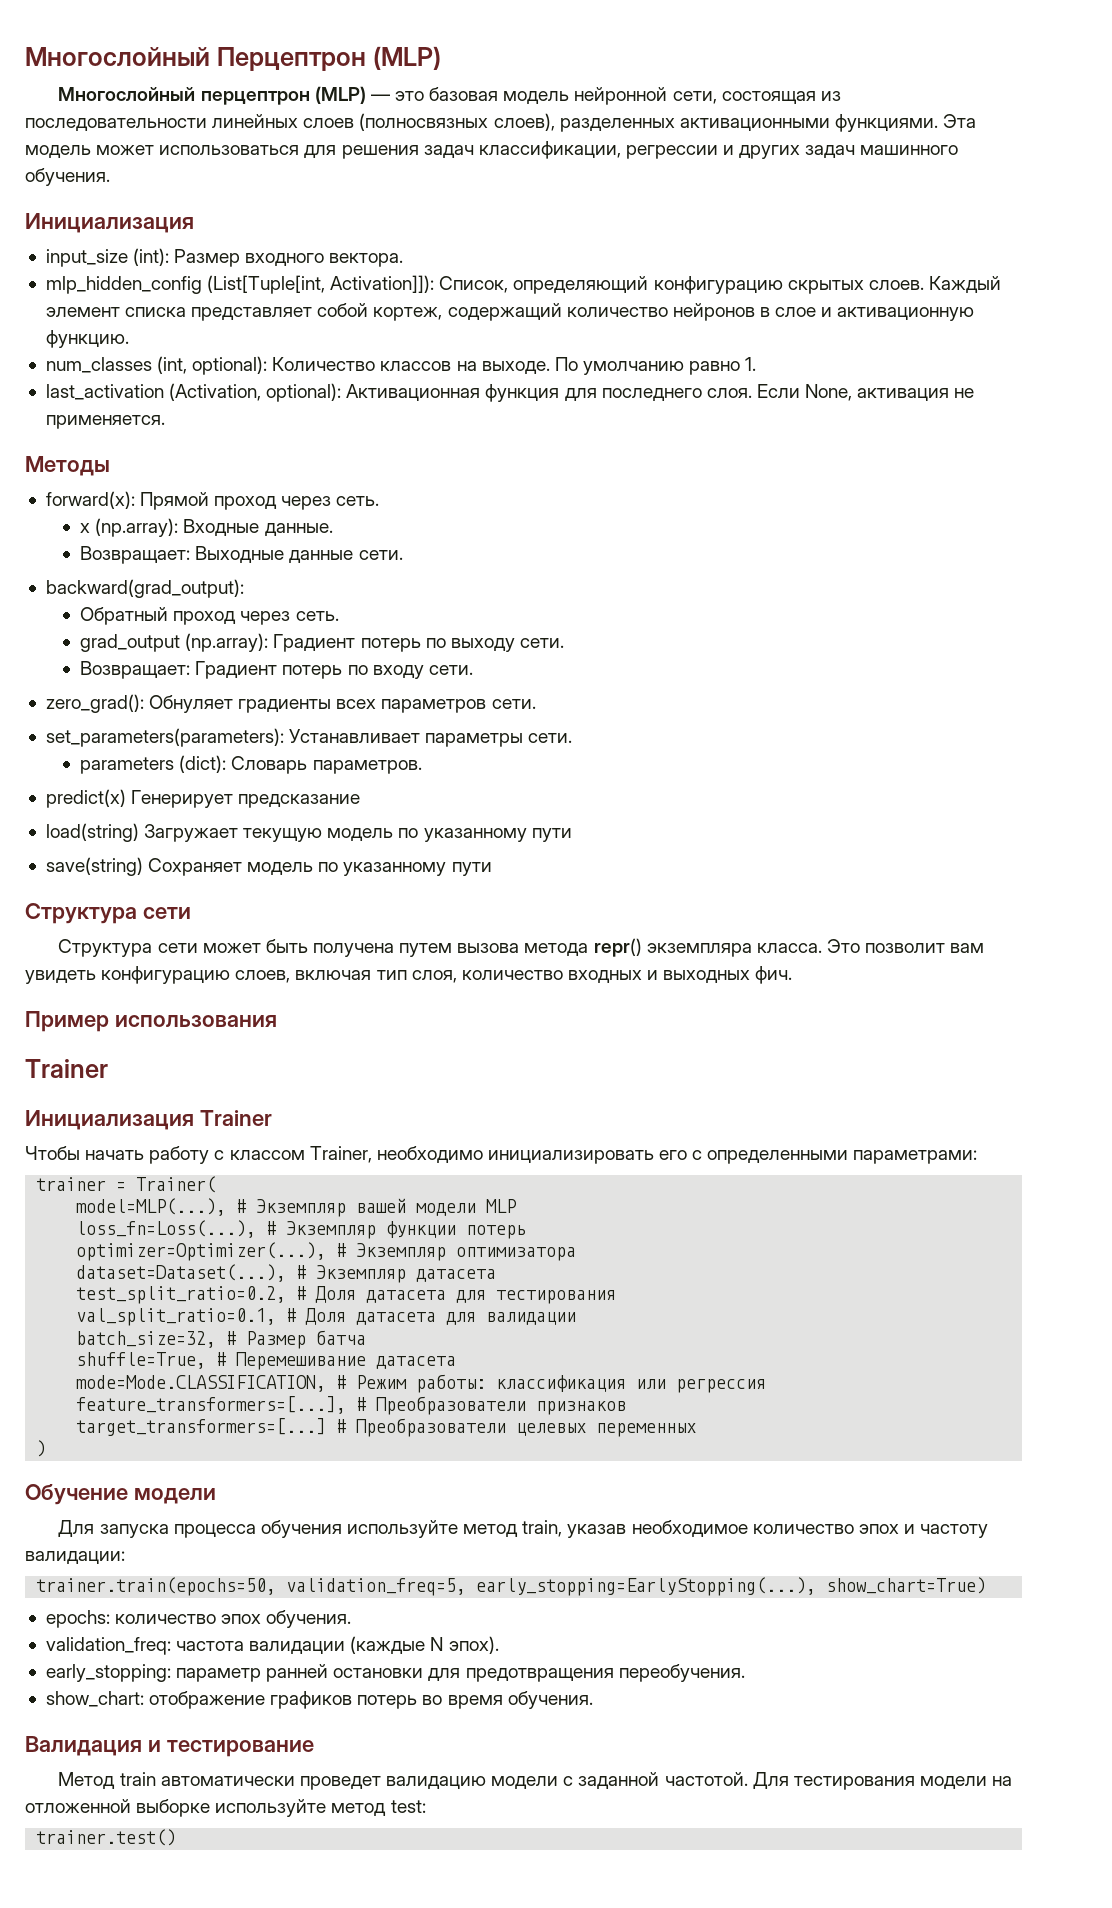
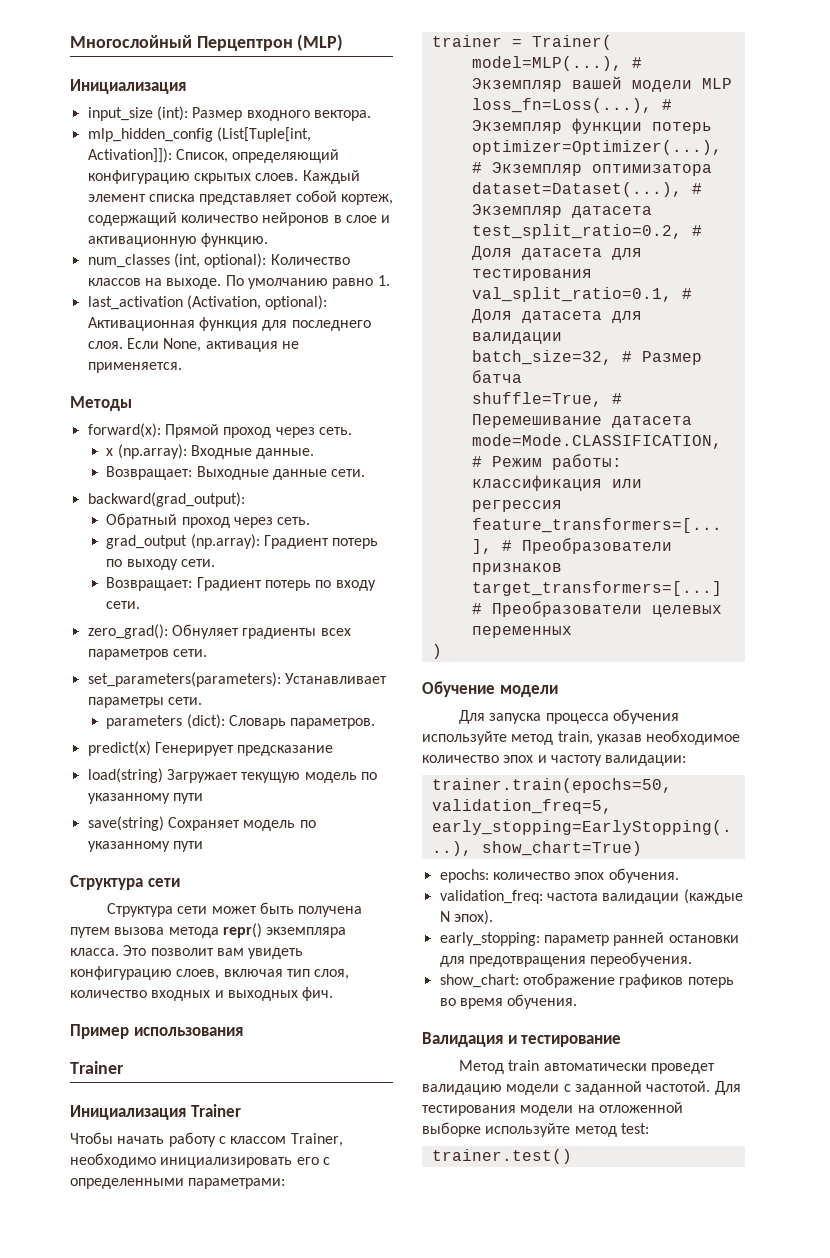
[58,86,841,105] [25,113,977,132] [25,141,959,159] [25,168,110,186] // Многослойный перцептрон (MLP) — это базовая модель нейронной сети, состоящая из последовательности линейных слоев (полносвязных слоев), разделенных активационными функциями. Эта модель может использоваться для решения задач классификации, регрессии и других задач машинного обучения. -> (344, 42) none

